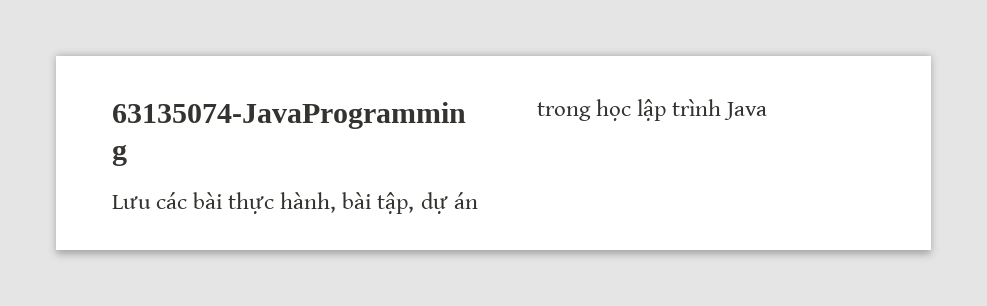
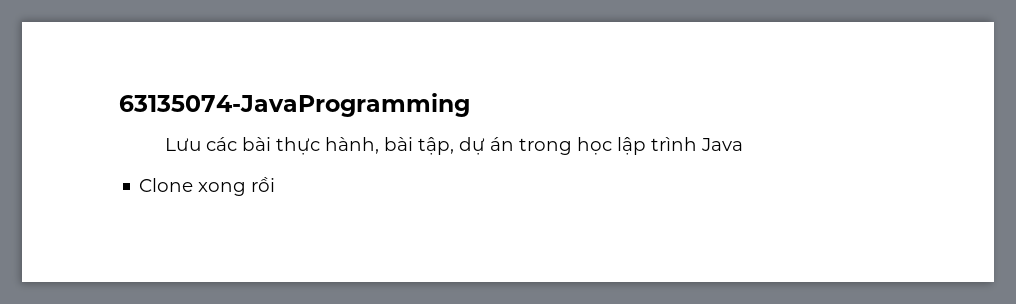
(768, 111) none -> [139,177,276,196] // Clone xong rồi

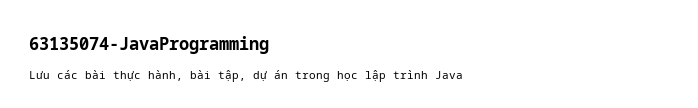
[139,177,276,196] // Clone xong rồi -> (463, 75) none

